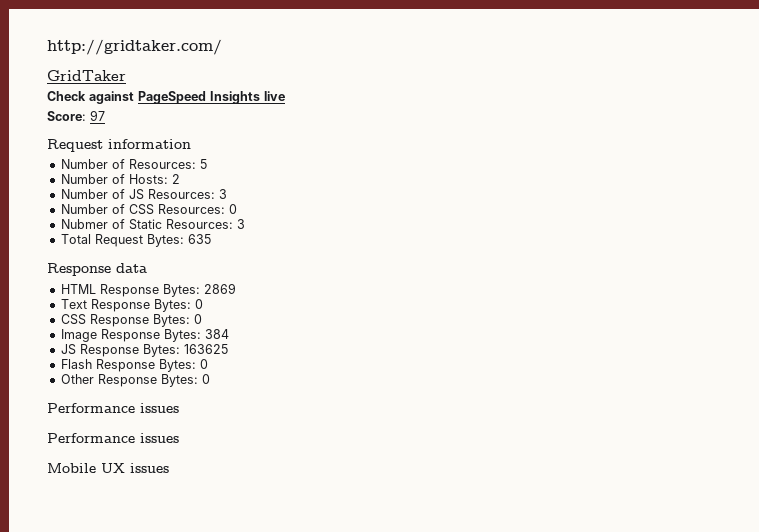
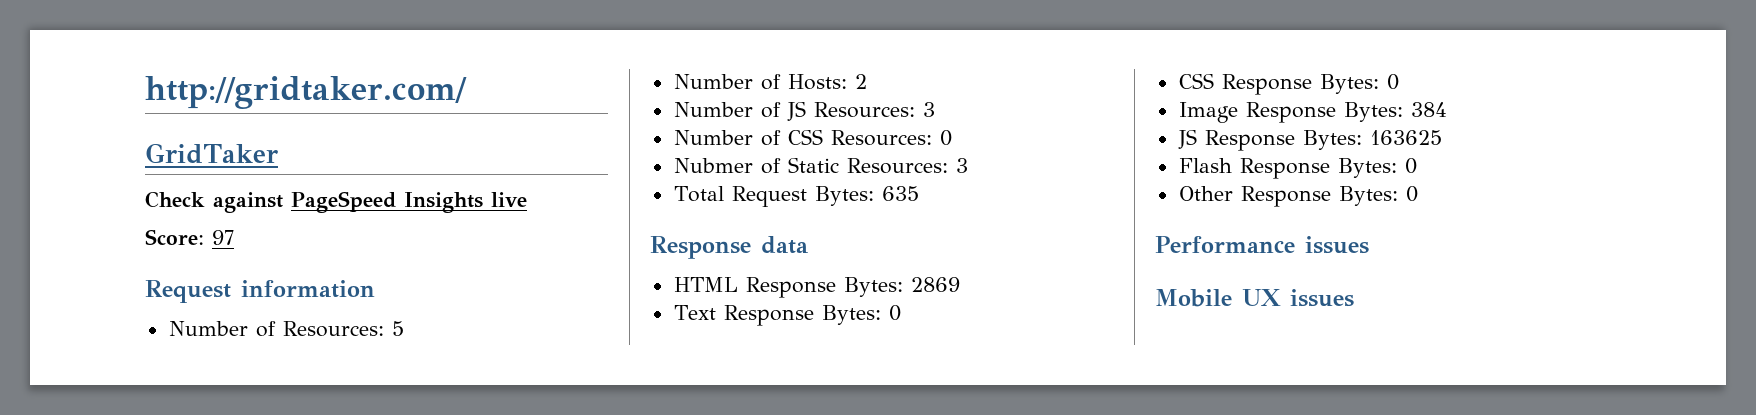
[47,433,179,443] // Performance issues -> (1369, 245) none

